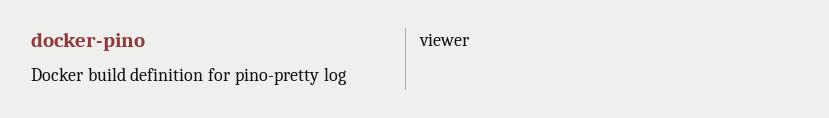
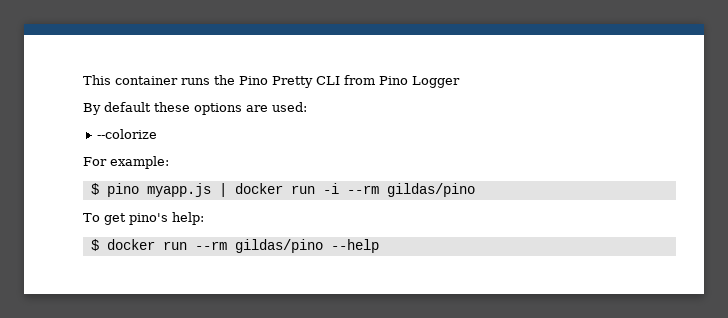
[31,32,145,51] [31,67,347,85] [419,33,470,46] docker-pino // Docker build definition for pino-pretty log viewer -> [83,75,460,88] [83,102,307,115] [96,129,157,139] [83,156,169,169] [90,183,475,197] [83,212,204,225] [90,239,379,253] This container runs the Pino Pretty CLI from Pino Logger // By default these options are used: // --colorize // For example: // $ pino myapp.js | docker run -i --rm gildas/pino // To get pino's help: // $ docker run --rm gildas/pino --help

